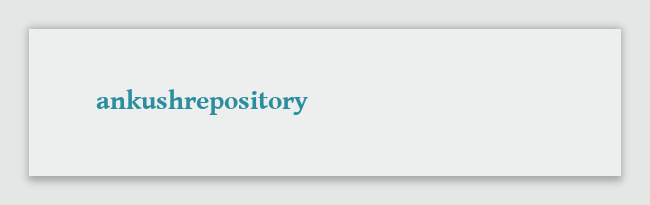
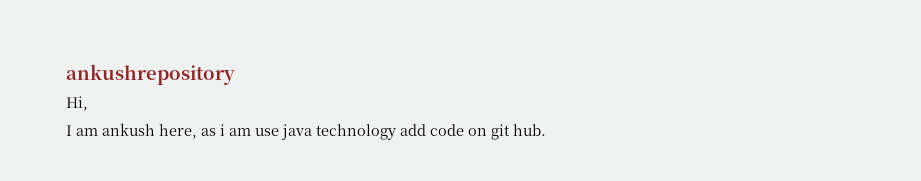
(308, 102) none -> [66,96,88,111] [66,123,546,140] // Hi, // I am ankush here, as i am use java technology add code on git hub.

